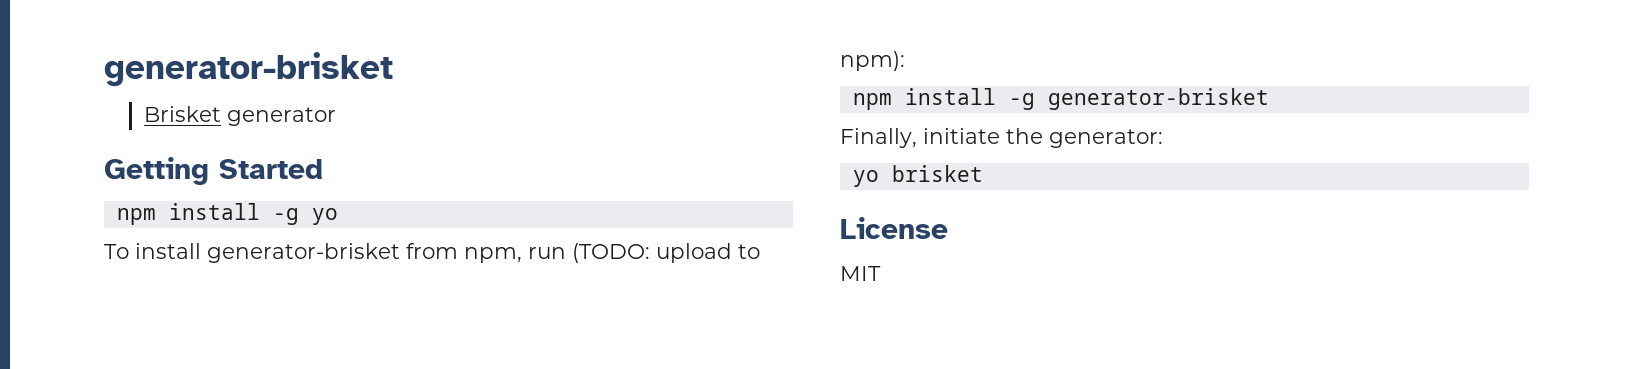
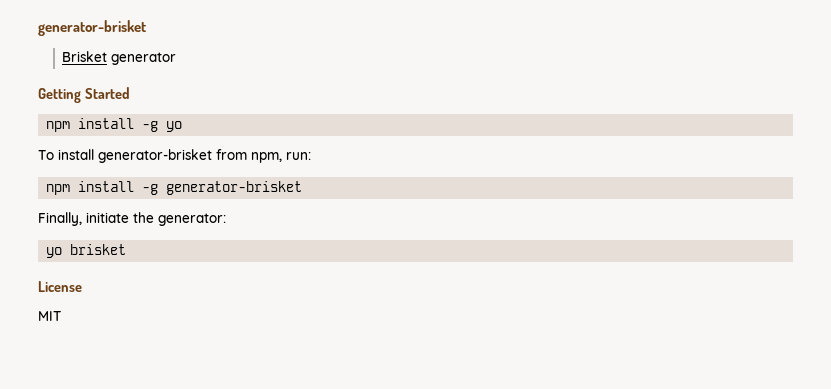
[528,243,760,263] [840,51,905,71] run (TODO: upload to npm): -> [286,152,311,160] run:

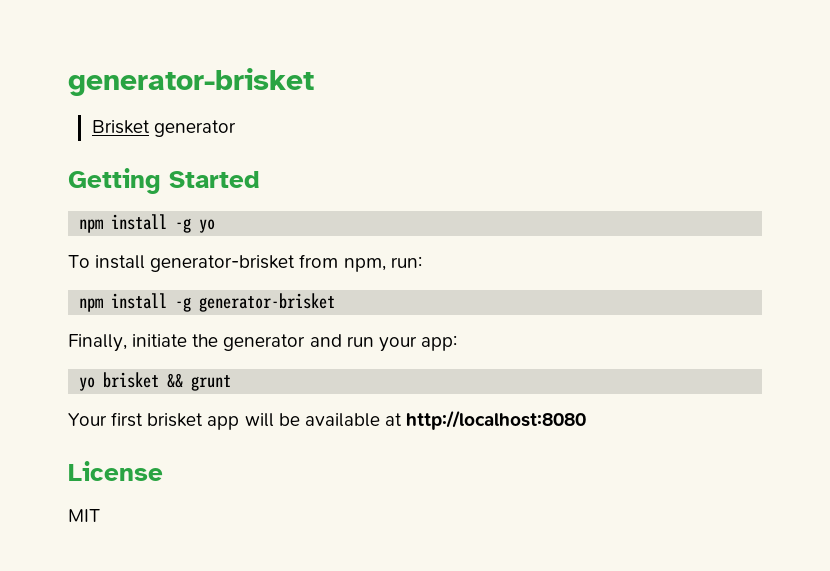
[158,213,226,226] [46,244,127,258] generator: // yo brisket -> [223,334,457,352] [79,372,232,391] [68,410,587,430] generator and run your app: // yo brisket && grunt // Your first brisket app will be available at http://localhost:8080

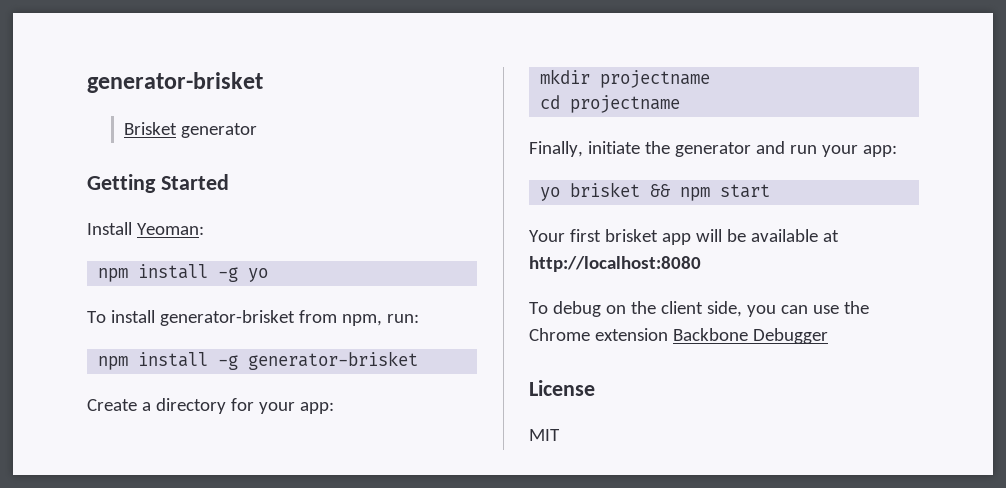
(260, 179) none -> [87,222,204,235] // Install Yeoman:
(336, 302) none -> [87,398,334,414] [540,69,711,88] [540,95,681,113] // Create a directory for your app: // mkdir projectname // cd projectname
[191,375,232,391] grunt -> [680,184,771,201] npm start
(587, 420) none -> [529,301,869,317] [529,328,828,344] // To debug on the client side, you can use the Chrome extension Backbone Debugger

